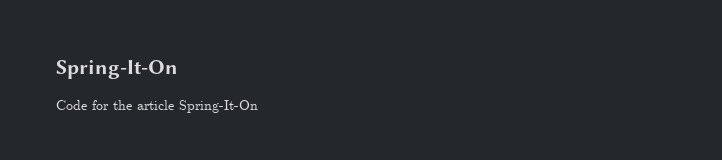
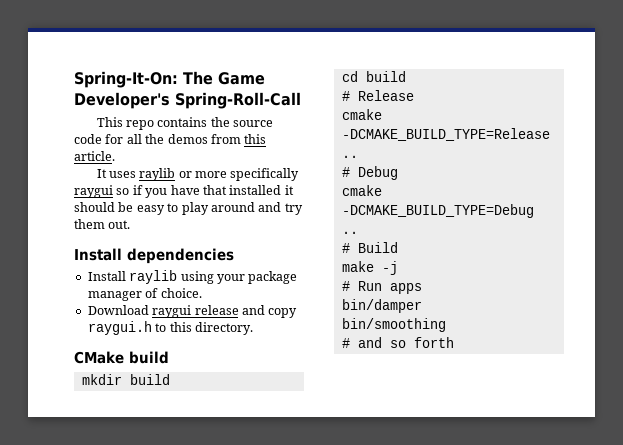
[56,60,178,79] [56,100,258,113] Spring-It-On // Code for the article Spring-It-On -> [74,71,265,88] [74,92,301,109] [96,117,274,130] [74,134,267,144] [74,151,115,161] [96,168,300,181] [74,185,294,198] [74,202,303,215] [74,219,131,229] [74,248,234,264] [87,270,298,284] [87,288,202,301] [87,305,298,318] [87,321,253,335] [74,351,169,364] [81,374,170,385] [341,71,406,82] [341,90,414,101] [341,109,382,120] [341,128,550,141] [341,155,358,158] [341,166,398,180] [341,185,382,196] [341,204,534,218] [341,231,358,234] [341,242,398,253] [341,261,398,275] [341,281,422,294] [341,299,422,313] [341,318,446,332] [341,337,454,348] Spring-It-On: The Game Developer's Spring-Roll-Call // This repo contains the source code for all the demos from this article. // It uses raylib or more specifically raygui so if you have that installed it should be easy to play around and try them out. // Install dependencies // Install raylib using your package manager of choice. // Download raygui release and copy raygui.h to this directory. // CMake build // mkdir build // cd build // # Release // cmake -DCMAKE_BUILD_TYPE=Release .. // # Debug // cmake -DCMAKE_BUILD_TYPE=Debug .. // # Build // make -j // # Run apps // bin/damper // bin/smoothing // # and so forth

